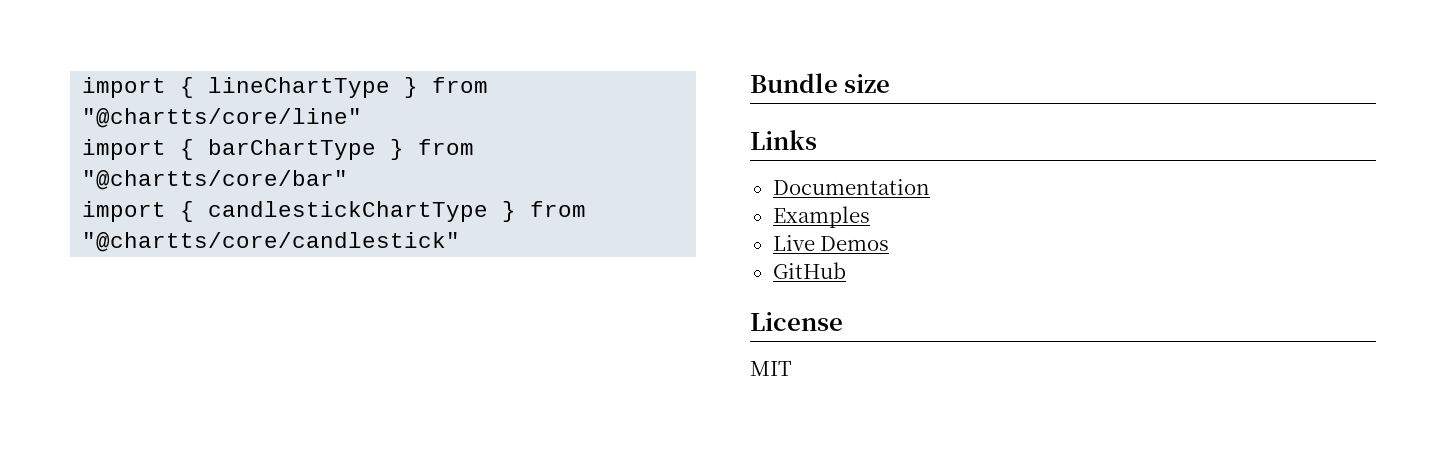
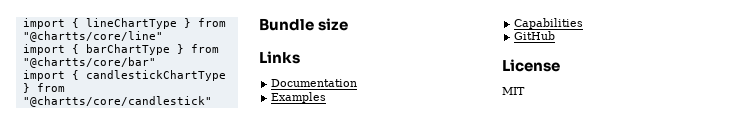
[772,235,890,251] Live Demos -> [514,18,584,29] Capabilities

